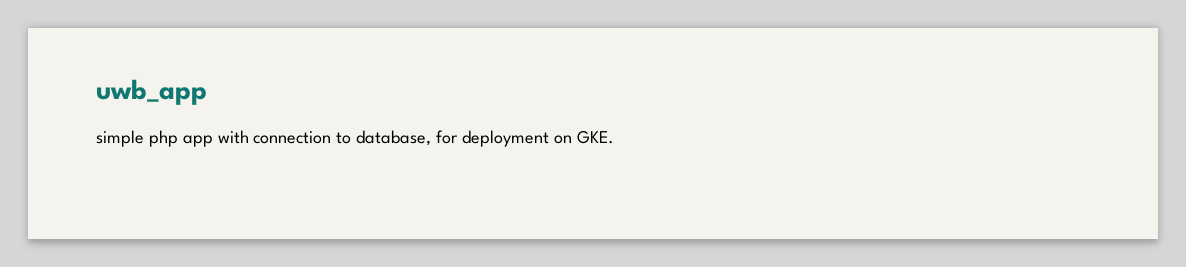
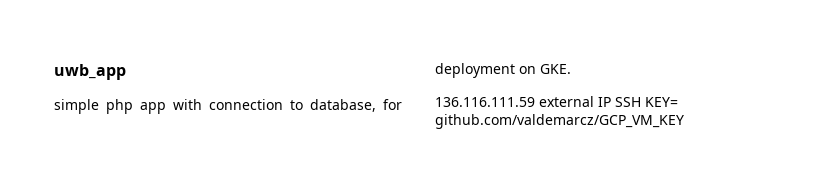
(614, 137) none -> [435,96,678,107] [435,114,684,129] // 136.116.111.59 external IP SSH KEY= github.com/valdemarcz/GCP_VM_KEY

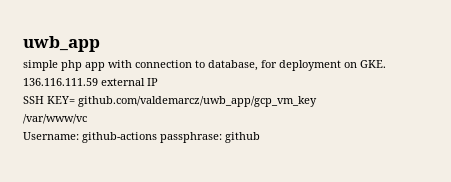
(611, 102) none -> (158, 82) //
[435,114,684,129] github.com/valdemarcz/GCP_VM_KEY -> [78,96,317,107] [23,114,87,124] [23,132,260,143] github.com/valdemarcz/uwb_app/gcp_vm_key // /var/www/vc // Username: github-actions passphrase: github

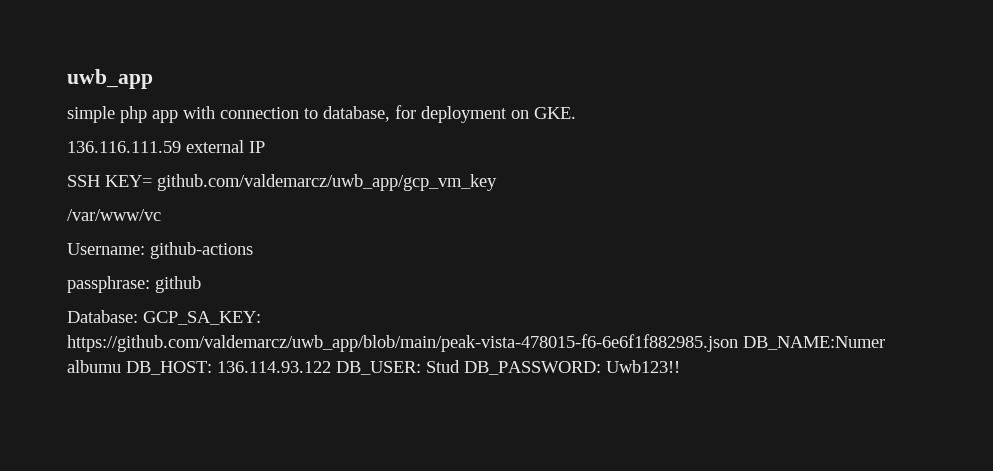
(157, 137) none -> (253, 250) //
(260, 137) none -> [67,310,261,325] [67,334,885,352] [67,360,680,375] // Database: GCP_SA_KEY: https://github.com/valdemarcz/uwb_app/blob/main/peak-vista-478015-f6-6e6f1f882985.json DB_NAME:Numer albumu DB_HOST: 136.114.93.122 DB_USER: Stud DB_PASSWORD: Uwb123!!

